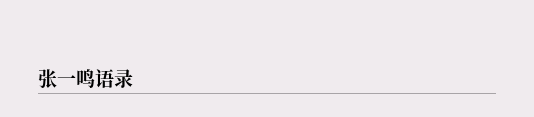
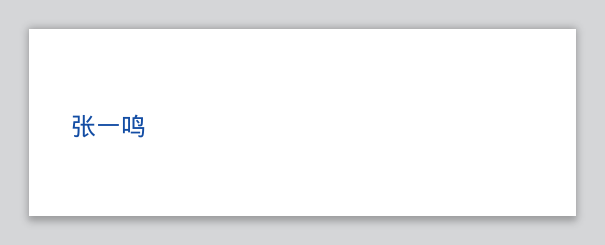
[95,69,133,88] 语录 -> (146, 126) none

